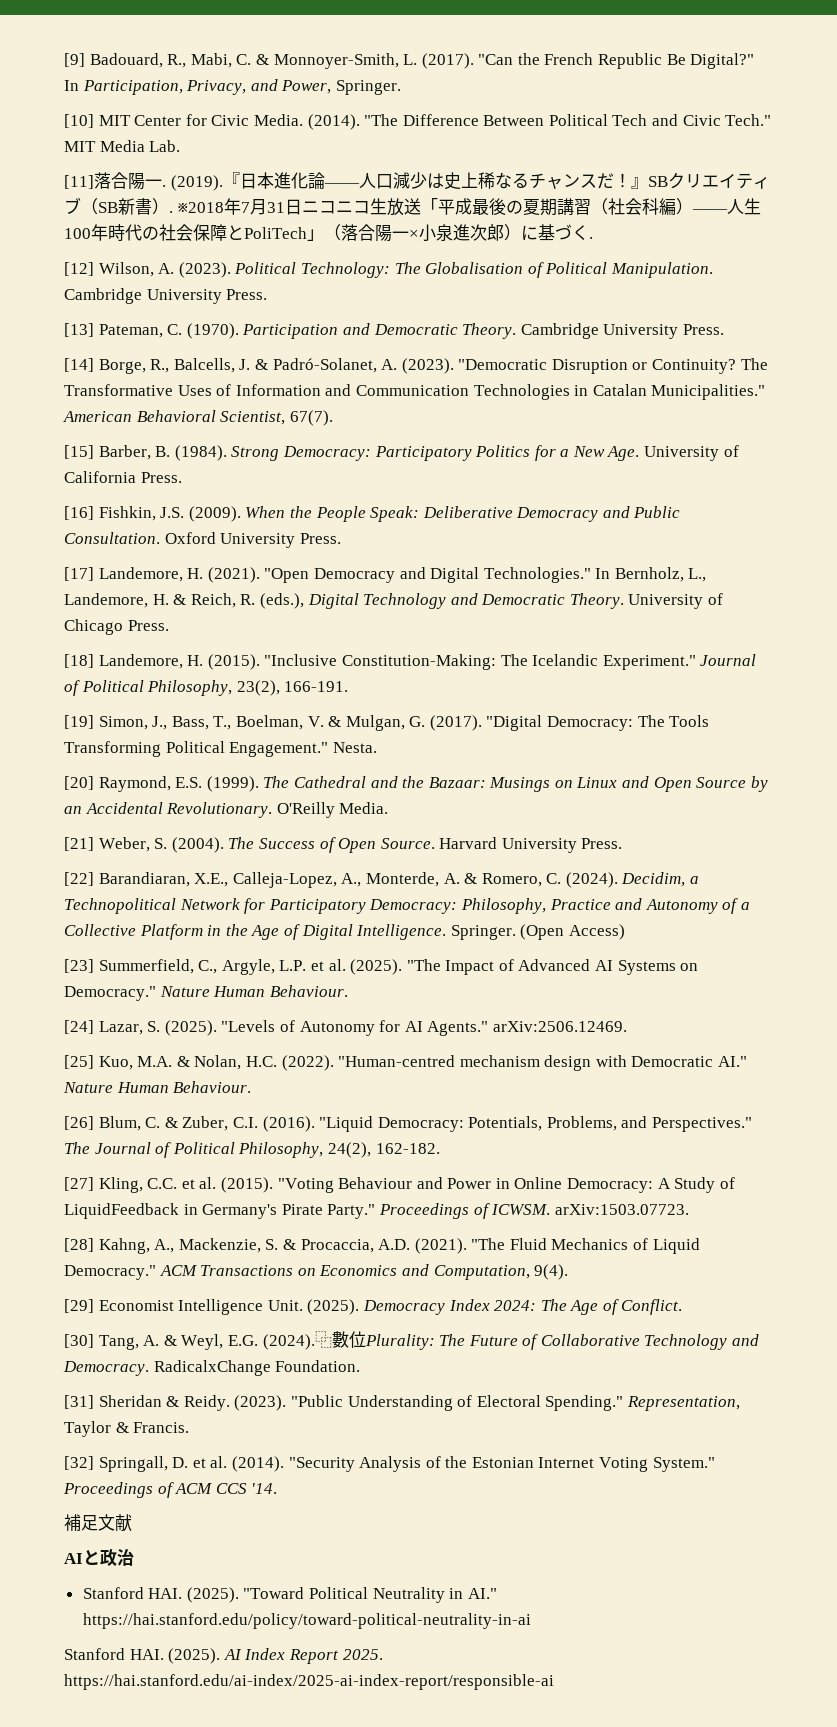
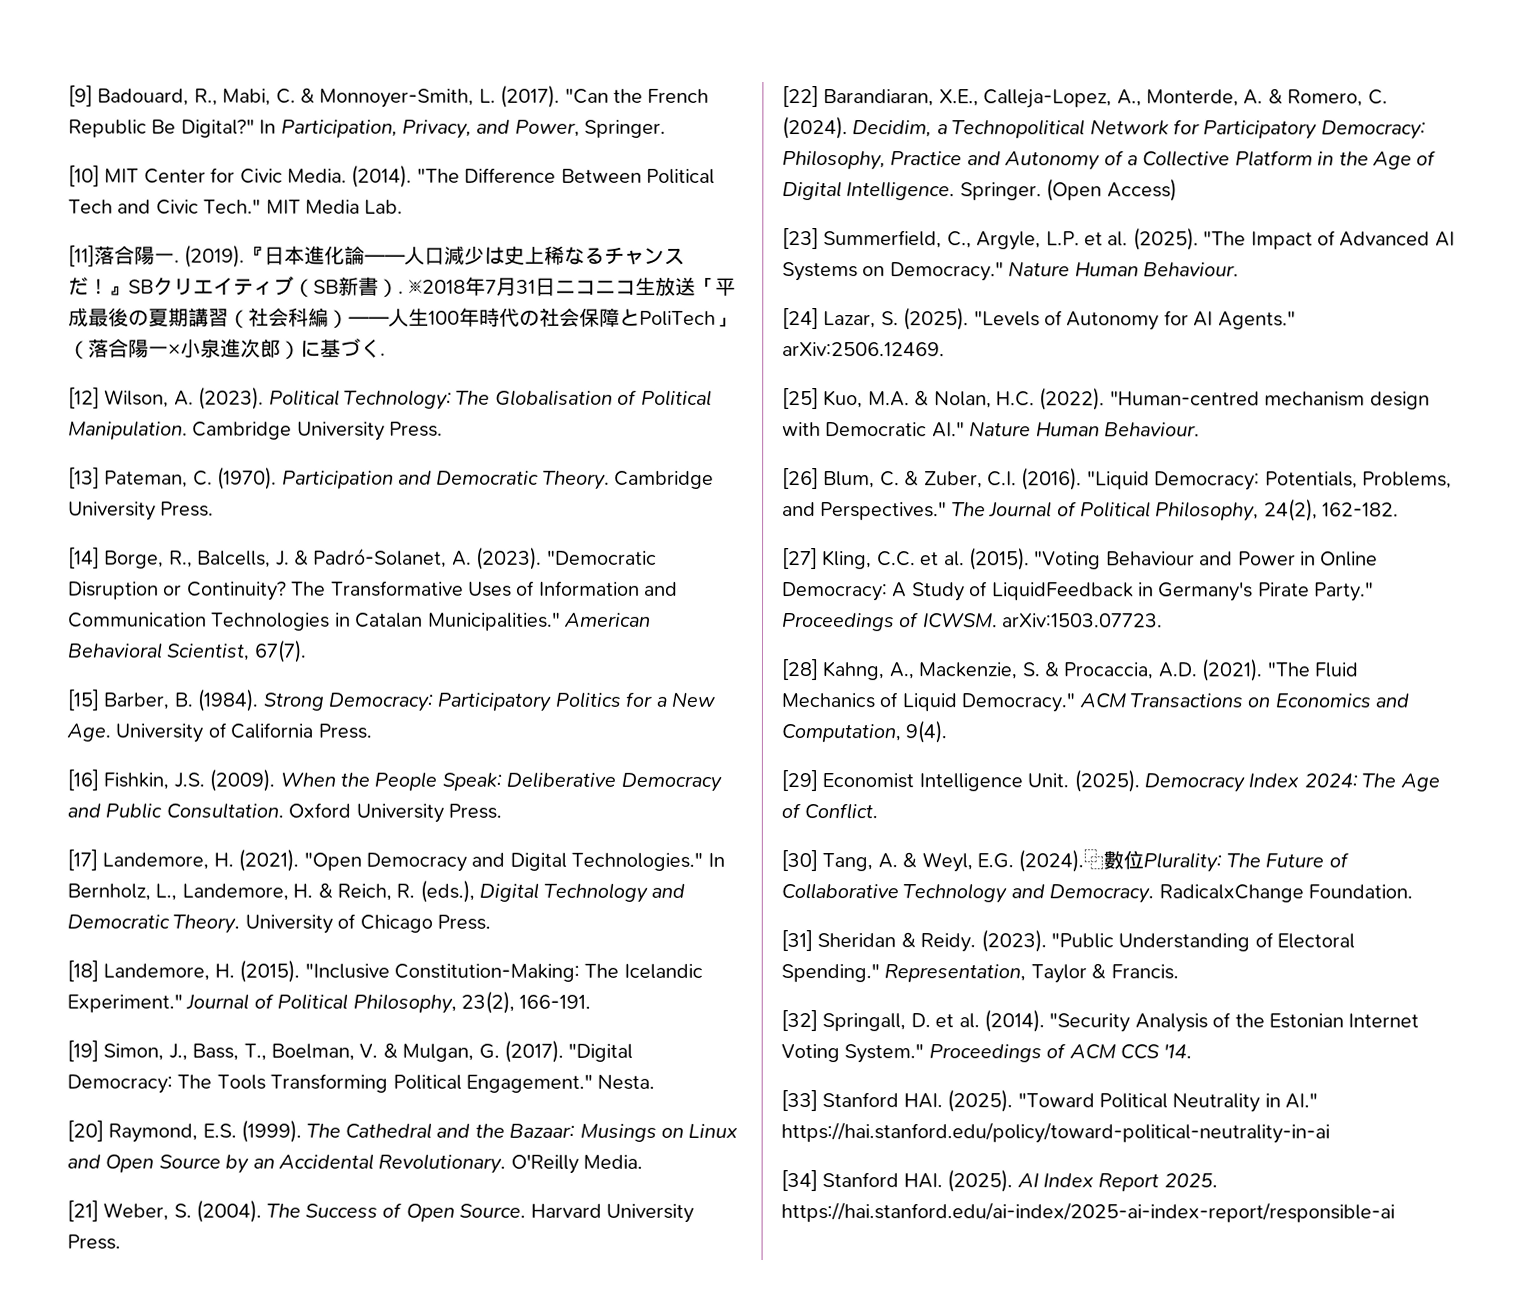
[64,1514,132,1532] [64,1549,134,1566] 補足文献 // AIと政治 // -> [781,1090,818,1112] [33]
(531, 1621) none -> [781,1170,818,1192] [34]

